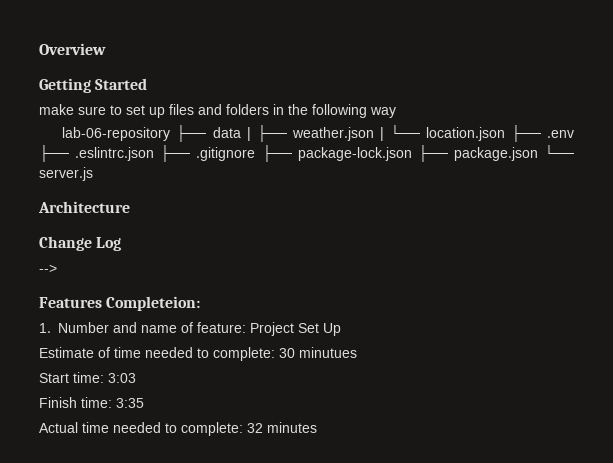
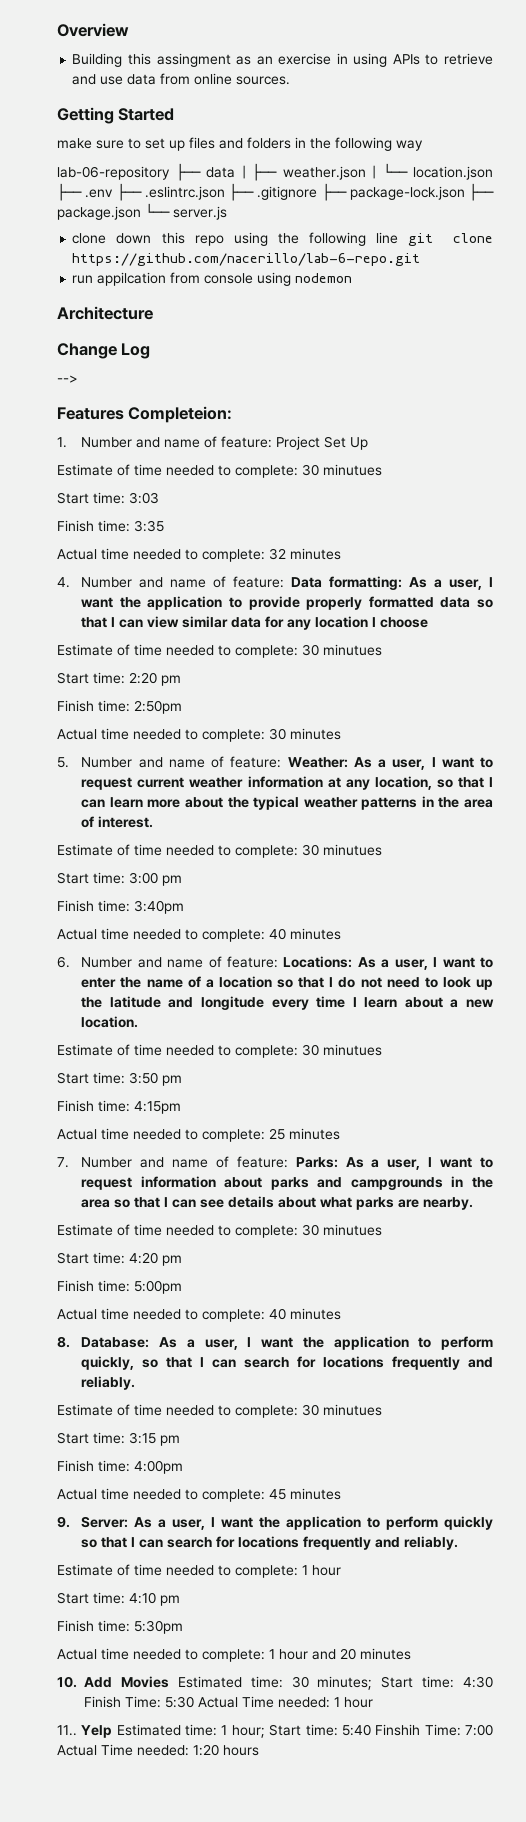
(106, 49) none -> [72,53,494,67] [72,73,291,85] // Building this assingment as an exercise in using APIs to retrieve and use data from online sources.
(93, 174) none -> [72,232,493,246] [72,253,421,266] [72,272,353,286] // clone down this repo using the following line git clone https://github.com/nacerillo/lab-6-repo.git // run appilcation from console using nodemon
(317, 427) none -> [57,576,493,590] [81,596,494,610] [81,616,429,630] [57,644,382,658] [57,672,181,686] [57,700,182,714] [57,728,341,742] [57,756,493,770] [81,776,493,790] [81,796,494,810] [81,816,154,828] [57,844,382,858] [57,872,182,886] [57,900,184,914] [57,928,341,942] [57,956,493,970] [81,976,493,990] [81,996,495,1010] [81,1016,139,1028] [57,1044,382,1058] [57,1072,182,1086] [57,1100,181,1114] [57,1128,340,1142] [57,1156,494,1170] [81,1176,493,1190] [81,1196,474,1210] [57,1224,382,1238] [57,1252,182,1266] [57,1280,182,1294] [57,1308,341,1322] [57,1336,494,1350] [81,1356,494,1370] [81,1376,136,1390] [57,1404,382,1418] [57,1432,180,1446] [57,1460,183,1474] [57,1488,341,1502] [57,1516,493,1530] [81,1536,459,1550] [57,1564,341,1578] [57,1592,180,1606] [57,1620,183,1634] [57,1648,411,1662] [57,1676,493,1690] [84,1696,373,1708] [57,1724,494,1738] [57,1744,259,1756] // 4. Number and name of feature: Data formatting: As a user, I want the application to provide properly formatted data so that I can view similar data for any location I choose // Estimate of time needed to complete: 30 minutues // Start time: 2:20 pm // Finish time: 2:50pm // Actual time needed to complete: 30 minutes // 5. Number and name of feature: Weather: As a user, I want to request current weather information at any location, so that I can learn more about the typical weather patterns in the area of interest. // Estimate of time needed to complete: 30 minutues // Start time: 3:00 pm // Finish time: 3:40pm // Actual time needed to complete: 40 minutes // 6. Number and name of feature: Locations: As a user, I want to enter the name of a location so that I do not need to look up the latitude and longitude every time I learn about a new location. // Estimate of time needed to complete: 30 minutues // Start time: 3:50 pm // Finish time: 4:15pm // Actual time needed to complete: 25 minutes // 7. Number and name of feature: Parks: As a user, I want to request information about parks and campgrounds in the area so that I can see details about what parks are nearby. // Estimate of time needed to complete: 30 minutues // Start time: 4:20 pm // Finish time: 5:00pm // Actual time needed to complete: 40 minutes // 8. Database: As a user, I want the application to perform quickly, so that I can search for locations frequently and reliably. // Estimate of time needed to complete: 30 minutues // Start time: 3:15 pm // Finish time: 4:00pm // Actual time needed to complete: 45 minutes // 9. Server: As a user, I want the application to perform quickly so that I can search for locations frequently and reliably. // Estimate of time needed to complete: 1 hour // Start time: 4:10 pm // Finish time: 5:30pm // Actual time needed to complete: 1 hour and 20 minutes // 10. Add Movies Estimated time: 30 minutes; Start time: 4:30 Finish Time: 5:30 Actual Time needed: 1 hour // 11.. Yelp Estimated time: 1 hour; Start time: 5:40 Finshih Time: 7:00 Actual Time needed: 1:20 hours

